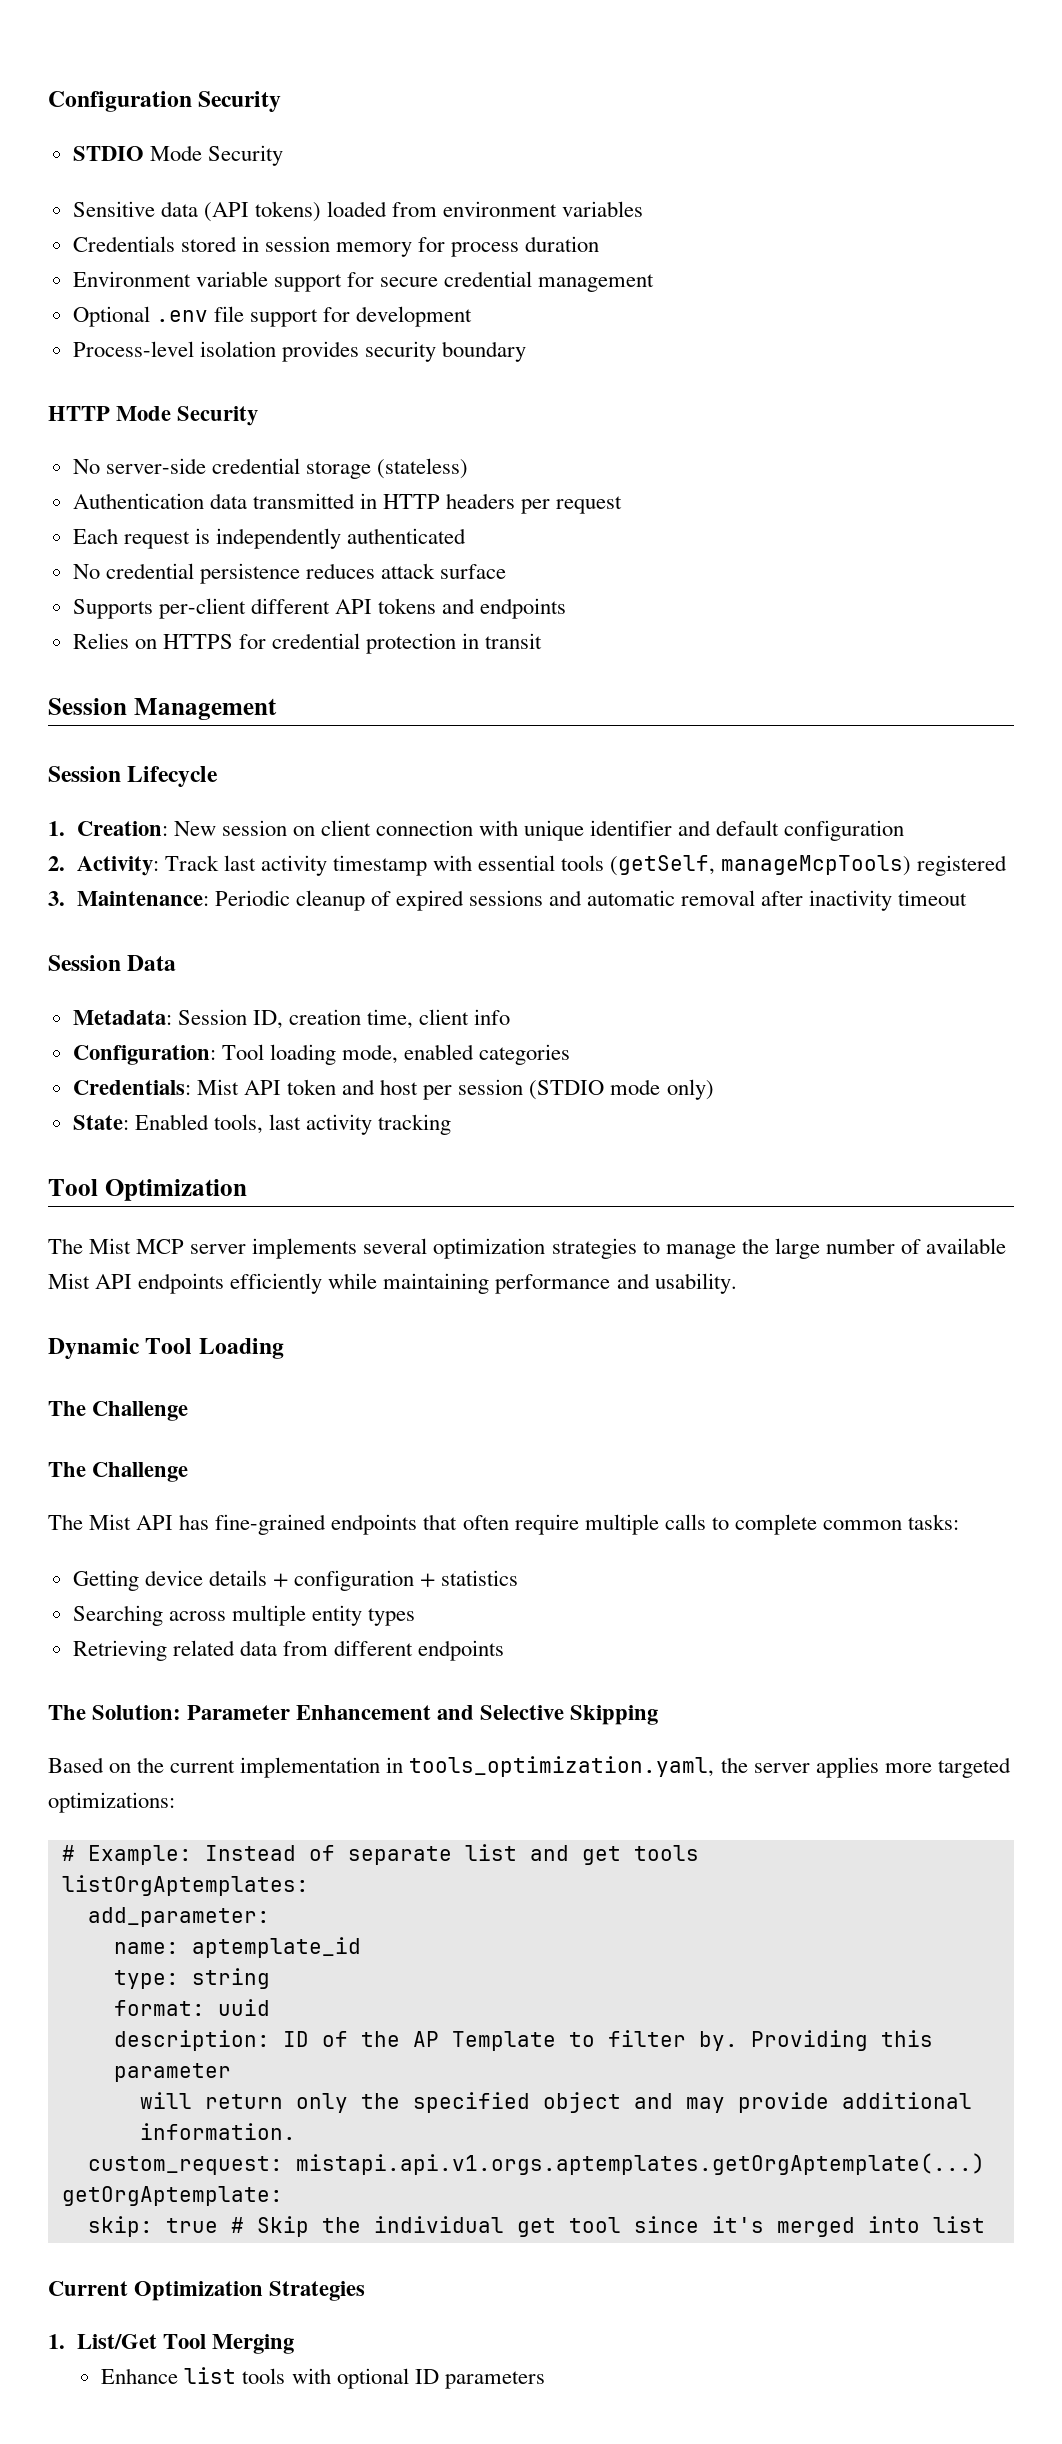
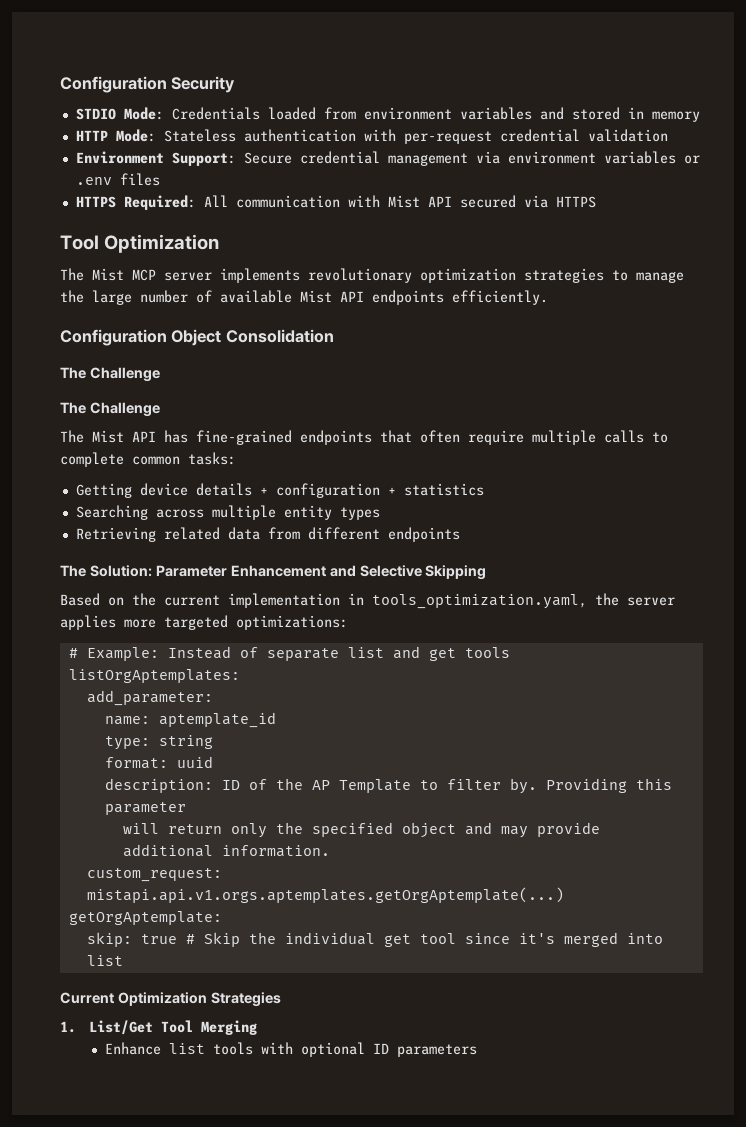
[149,145,283,166] [72,201,321,222] Mode Security // Sensitive data (API tokens) -> [123,107,260,120] Mode: Credentials
[72,236,175,252] // Credentials -> [539,107,564,120] and
[264,236,330,252] session -> (644, 113) none
[418,236,600,257] [72,271,655,292] [72,306,473,327] [72,341,527,362] [48,406,259,426] [72,458,469,479] [72,493,623,514] [72,528,467,549] [72,563,507,584] [72,598,567,619] [72,633,543,654] [48,698,277,720] [48,766,219,787] [48,820,905,841] [48,855,1008,876] [48,890,968,911] [48,955,177,971] [72,1009,511,1029] [72,1044,571,1065] [72,1079,714,1100] [72,1114,452,1135] for process duration // Environment variable support for secure credential management // Optional .env file support for development // Process-level isolation provides security boundary // HTTP Mode Security // No server-side credential storage (stateless) // Authentication data transmitted in HTTP headers per request // Each request is independently authenticated // No credential persistence reduces attack surface // Supports per-client different API tokens and endpoints // Relies on HTTPS for credential protection in transit // Session Management // Session Lifecycle // 1. Creation: New session on client connection with unique identifier and default configuration // 2. Activity: Track last activity timestamp with essential tools (getSelf, manageMcpTools) registered // 3. Maintenance: Periodic cleanup of expired sessions and automatic removal after inactivity timeout // Session Data // Metadata: Session ID, creation time, client info // Configuration: Tool loading mode, enabled categories // Credentials: Mist API token and host per session (STDIO mode only) // State: Enabled tools, last activity tracking -> [75,129,668,144] [75,151,700,166] [75,173,160,186] [75,195,596,210] // HTTP Mode: Stateless authentication with per-request credential validation // Environment Support: Secure credential management via environment variables or .env files // HTTPS Required: All communication with Mist API secured via HTTPS
[363,1238,428,1254] several -> [308,268,412,283] revolutionary
[230,1273,737,1294] [48,1338,284,1359] efficiently while maintaining performance and usability. // Dynamic Tool Loading -> [452,290,548,305] [60,329,334,346] efficiently. // Configuration Object Consolidation

